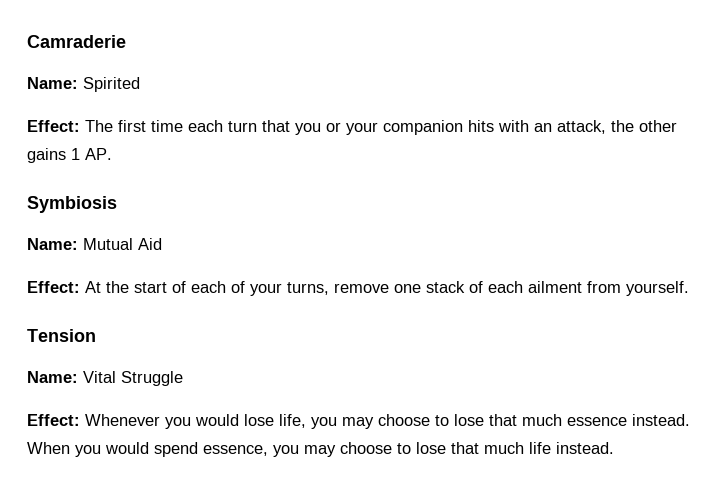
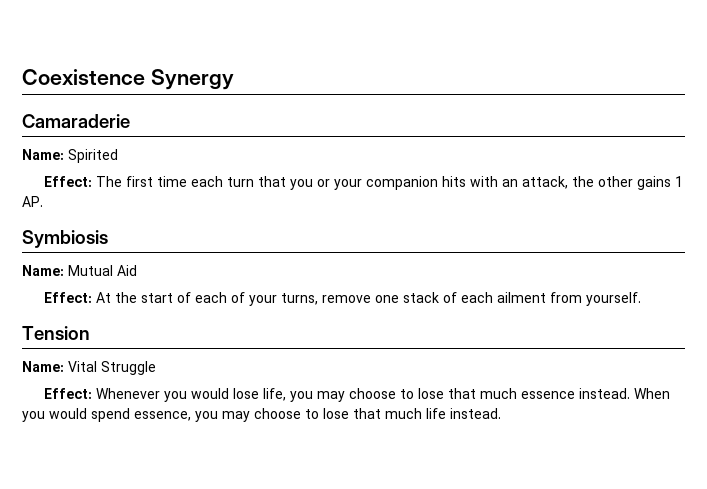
[27,35,126,48] Camraderie -> [22,69,234,90] [22,114,130,128] Coexistence Synergy // Camaraderie

